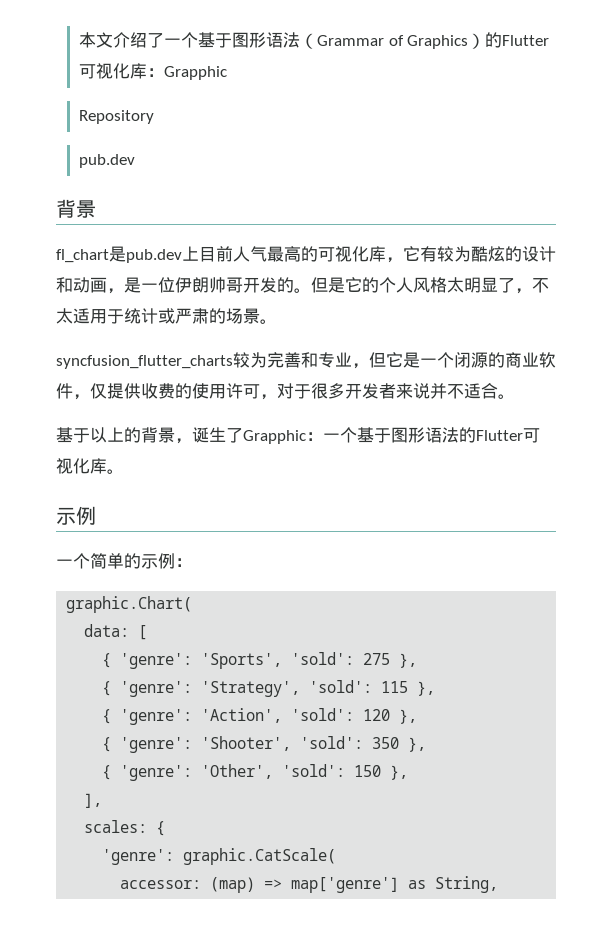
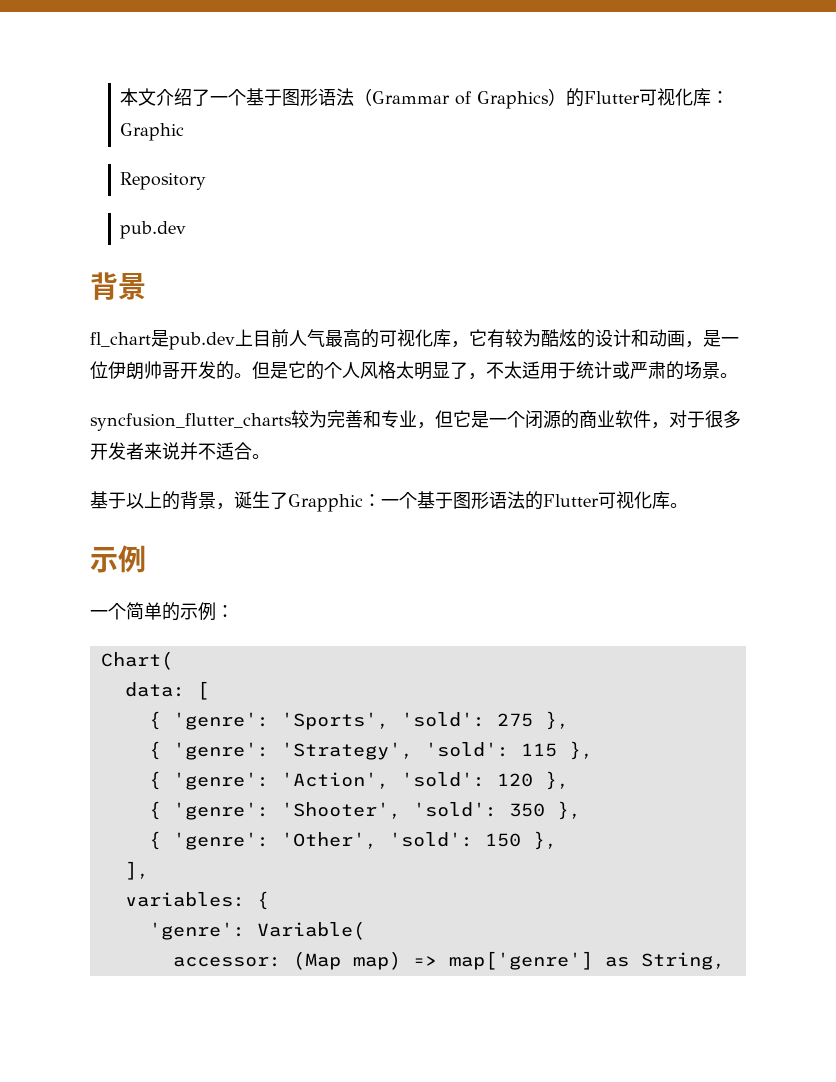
[164,66,228,80] Grapphic -> [120,123,185,141] Graphic
[90,383,277,400] 仅提供收费的使用许可， -> (669, 425) none
[66,596,193,613] graphic.Chart( -> [100,651,173,670] Chart(
[84,820,148,833] scales: -> [124,892,245,907] variables:
[183,848,337,865] graphic.CatScale( -> [256,921,365,940] Variable(
[210,877,256,893] (map) -> [292,951,401,970] (Map map)

